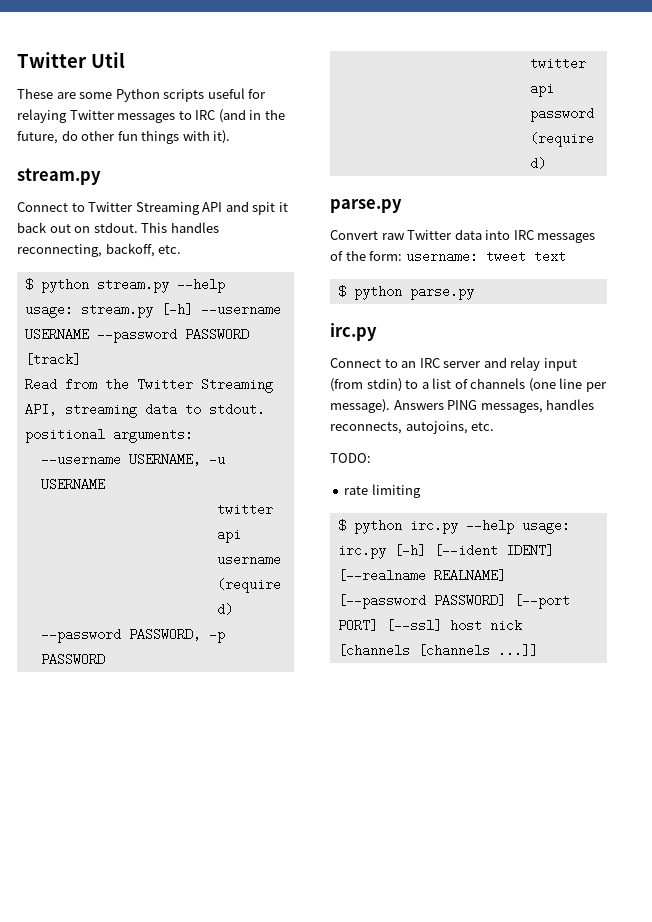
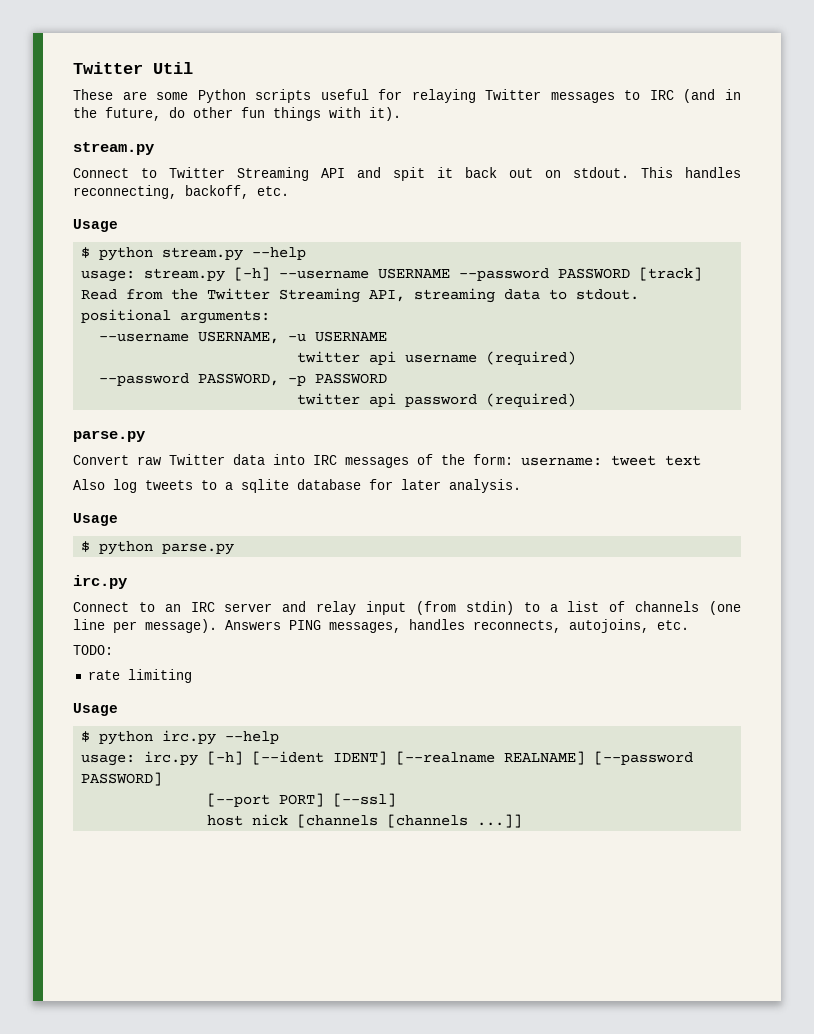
(182, 249) none -> [73,219,118,232] // Usage
(566, 256) none -> [73,479,521,493] [73,513,118,526] // Also log tweets to a sqlite database for later analysis. // Usage
(421, 491) none -> [73,703,118,716] // Usage
(514, 526) none -> (280, 737) //
(506, 600) none -> (163, 779) //
(442, 625) none -> (397, 800) //

